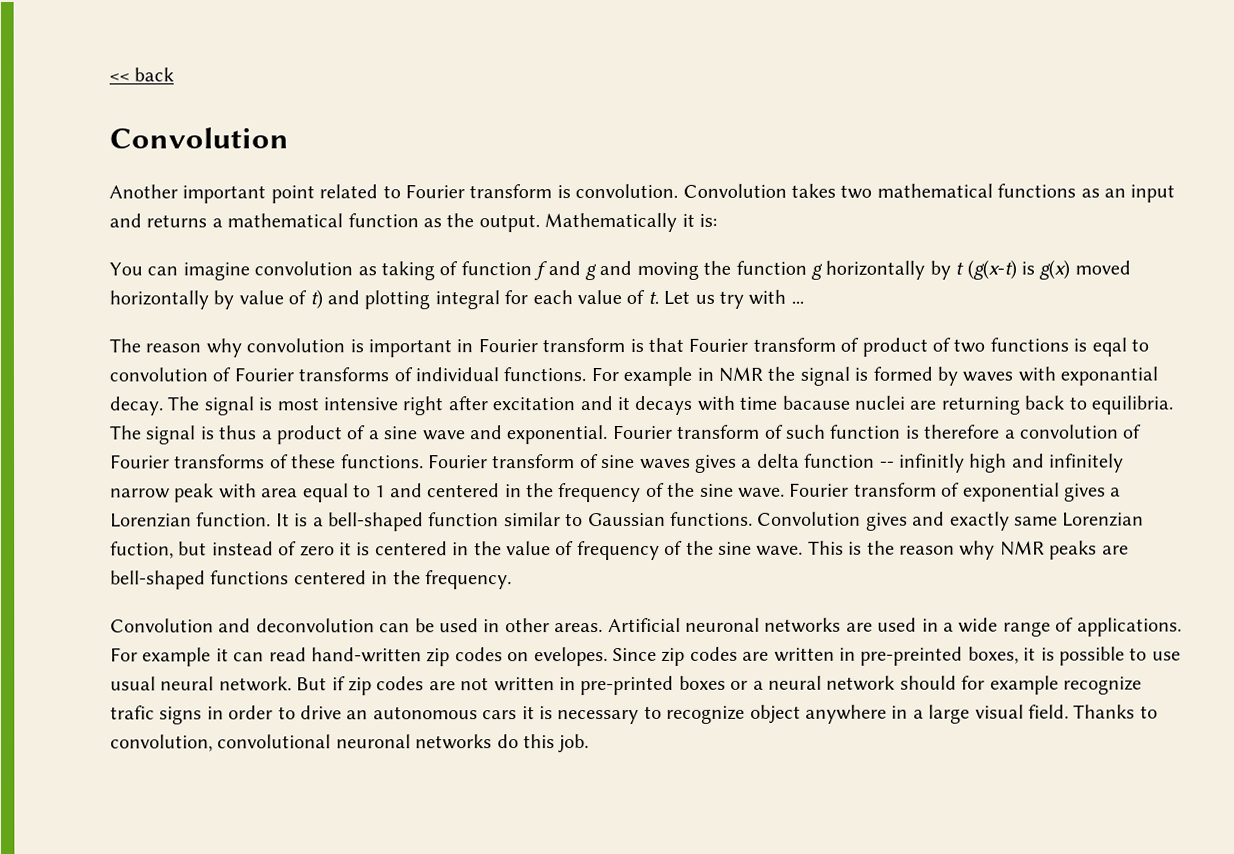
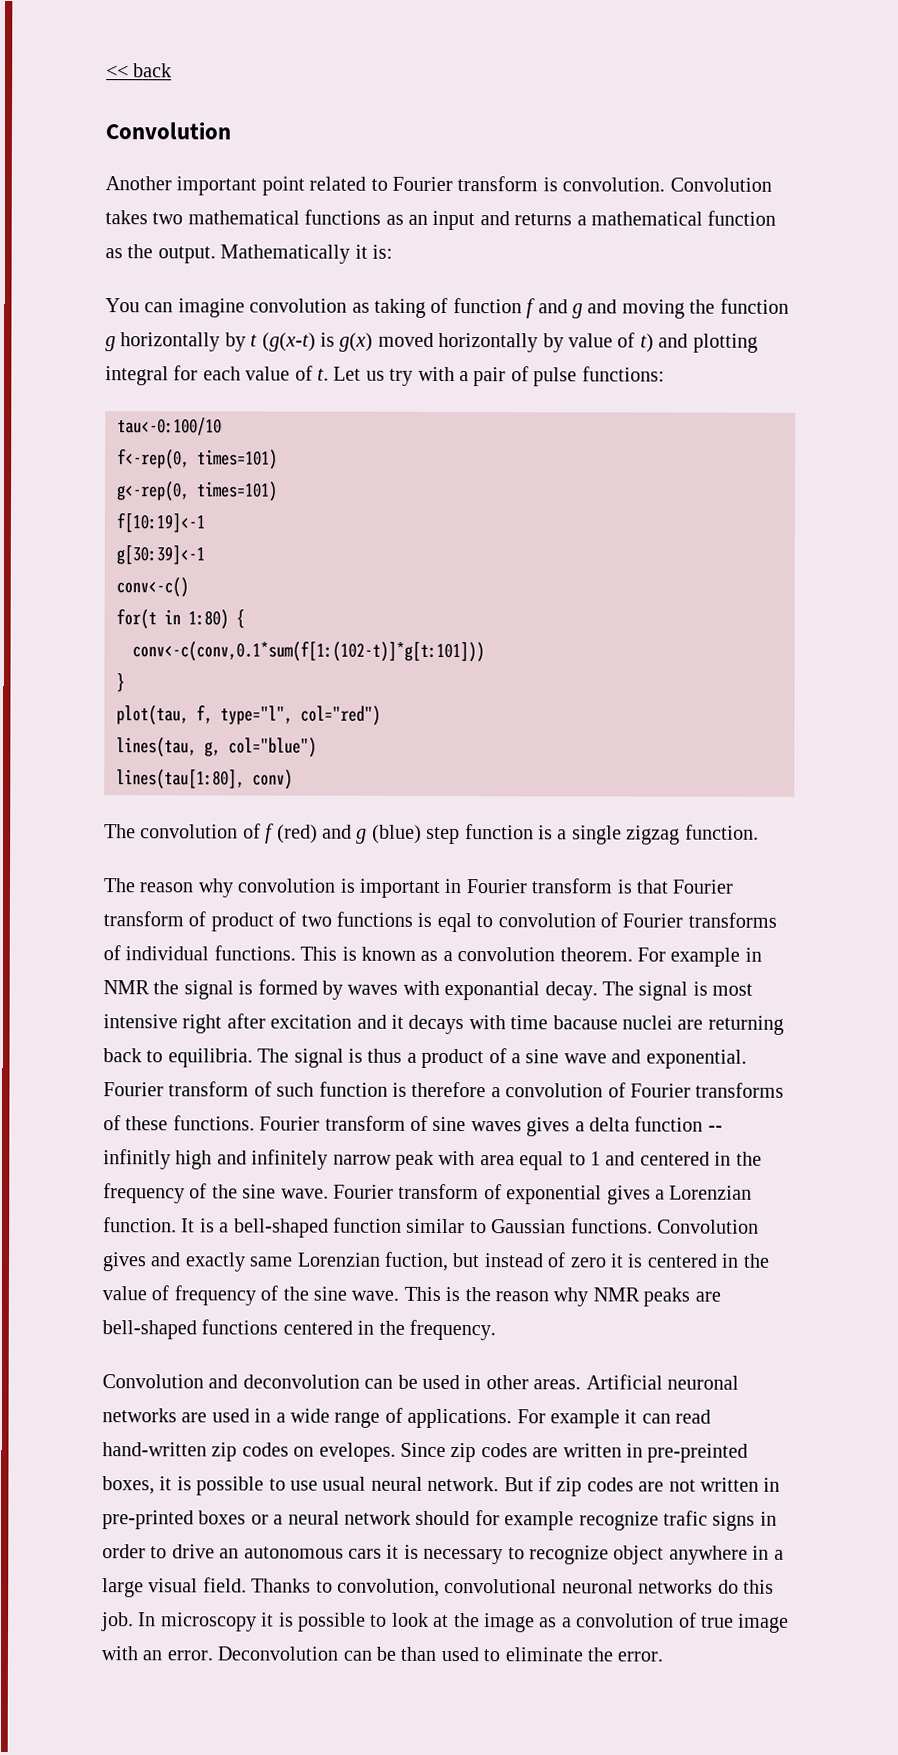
[790,300,804,304] ... -> [458,366,665,387] [117,417,222,436] [117,449,278,470] [116,481,278,502] [116,513,205,533] [116,545,205,565] [116,577,189,598] [116,609,245,630] [132,641,485,663] [116,673,125,693] [116,705,381,726] [116,737,317,758] [116,769,293,790] [104,823,759,845] a pair of pulse functions: // tau<-0:100/10 // f<-rep(0, times=101) // g<-rep(0, times=101) // f[10:19]<-1 // g[30:39]<-1 // conv<-c() // for(t in 1:80) { // conv<-c(conv,0.1*sum(f[1:(102-t)]*g[t:101])) // } // plot(tau, f, type="l", col="red") // lines(tau, g, col="blue") // lines(tau[1:80], conv) // The convolution of f (red) and g (blue) step function is a single zigzag function.
(587, 374) none -> [300,946,633,962] This is known as a convolution theorem.
(590, 744) none -> [138,1612,790,1633] [101,1646,664,1662] In microscopy it is possible to look at the image as a convolution of true image with an error. Deconvolution can be than used to eliminate the error.

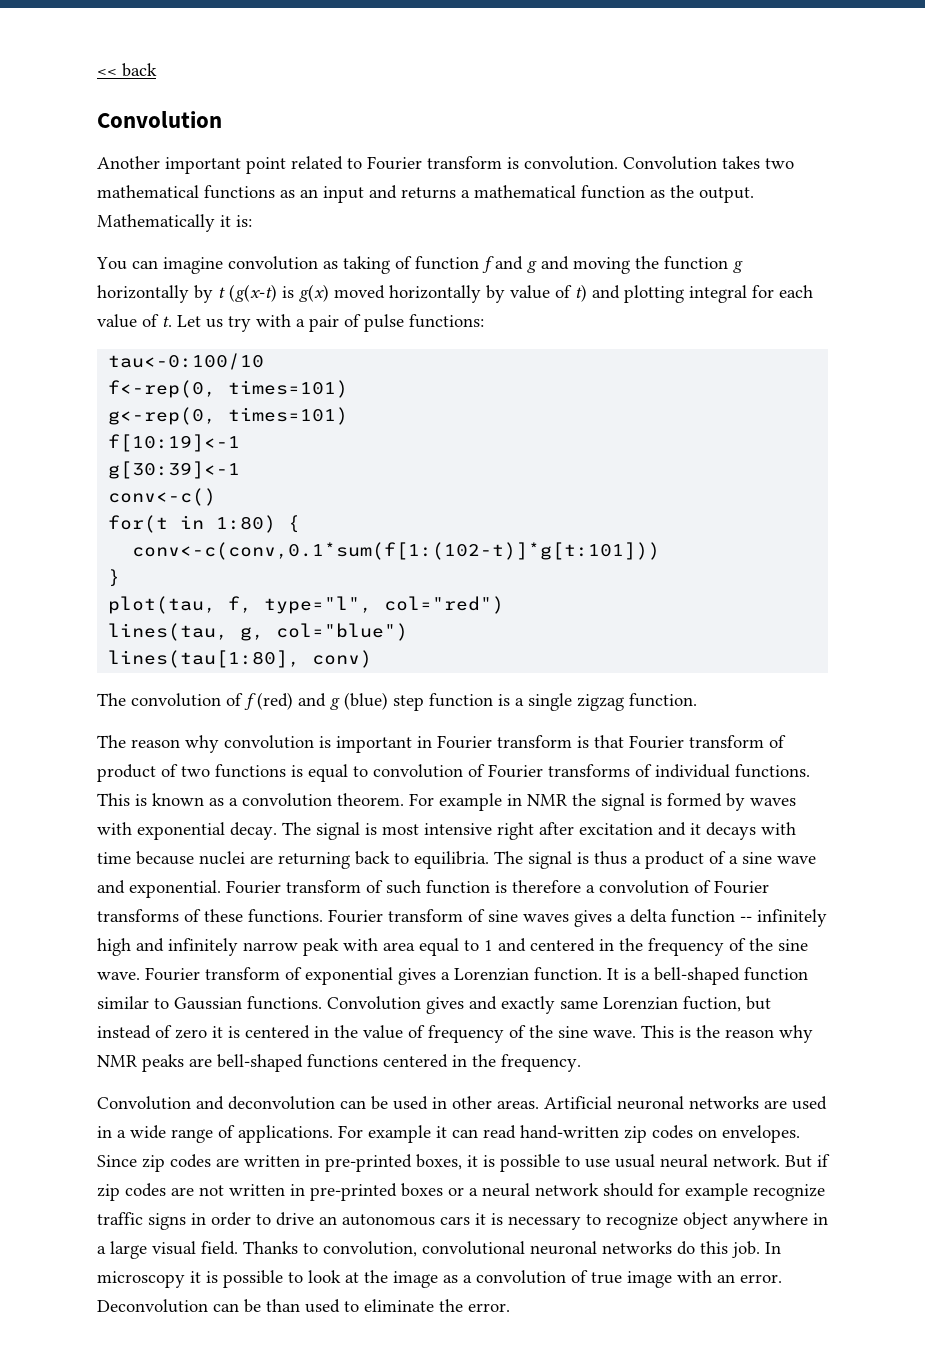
[436,912,472,933] eqal -> [308,764,348,782] equal
[444,980,541,1001] exponantial -> [137,822,225,840] exponential
[552,1015,618,1030] bacause -> [136,851,194,865] because
[103,1149,171,1170] infinitly -> [757,909,827,927] infinitely
[318,1442,396,1462] evelopes. -> [722,1125,800,1143] envelopes.
[647,1443,749,1463] pre-preinted -> [325,1154,412,1172] pre-printed
[662,1510,708,1526] trafic -> [97,1212,143,1225] traffic

